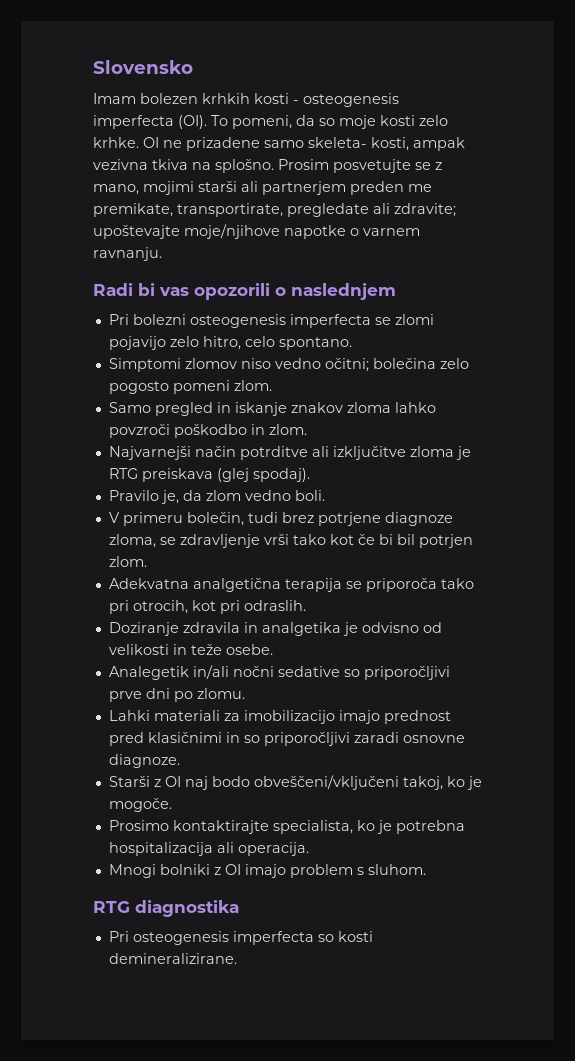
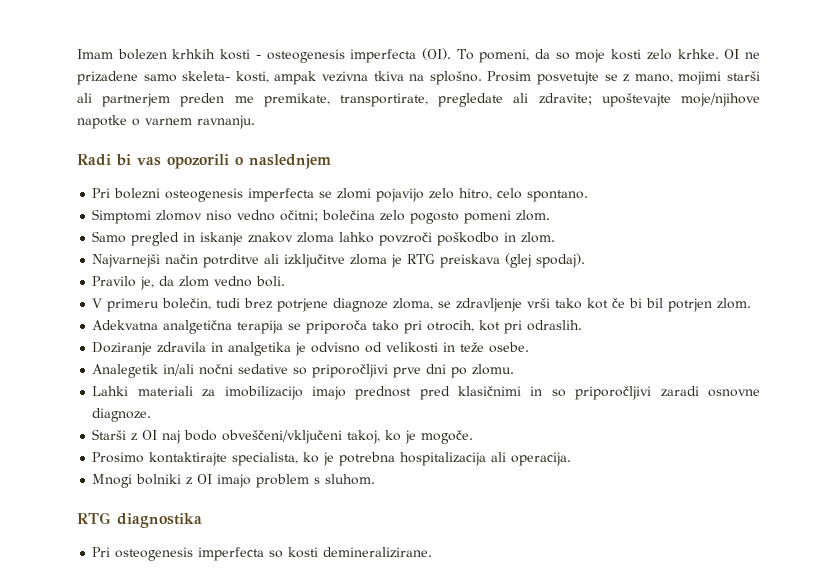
[93,60,193,74] Slovensko // -> (77, 54) none

